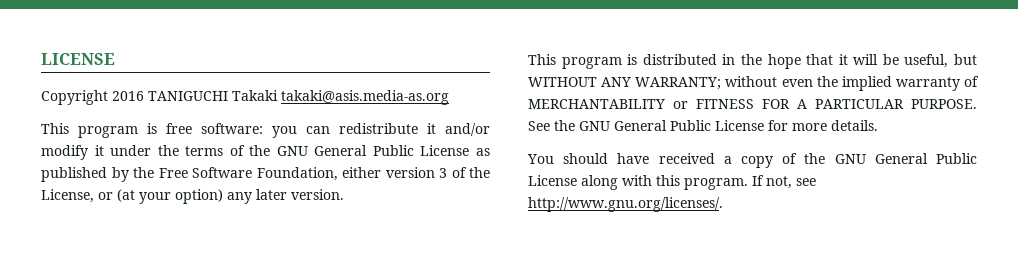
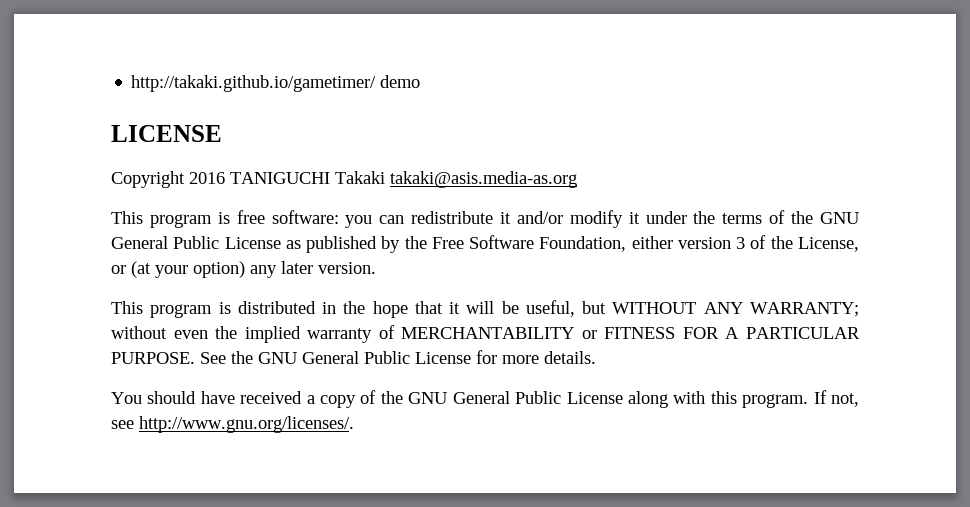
(41, 59) none -> [131,75,421,92] http://takaki.github.io/gametimer/ demo //

